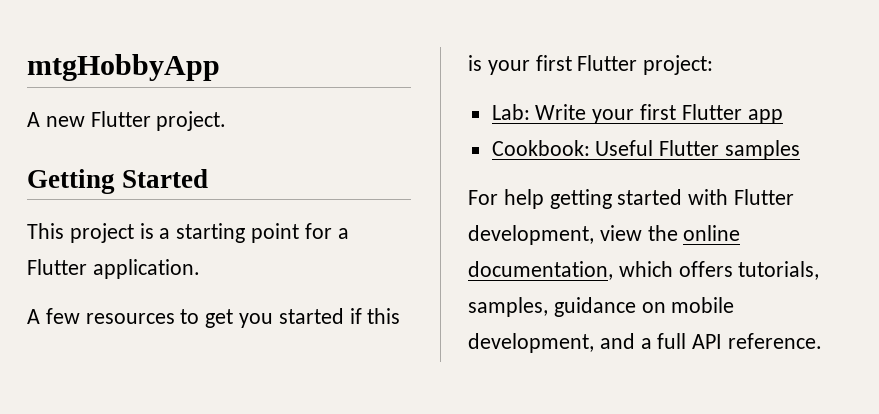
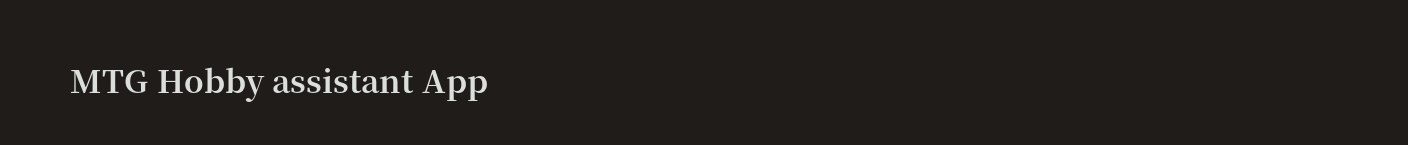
[27,54,220,81] [27,111,227,131] [27,169,209,194] [27,223,349,243] [27,259,200,279] [27,308,401,328] [468,55,714,75] [491,104,783,124] [491,140,801,160] [468,189,795,209] [468,225,741,245] [468,261,820,280] [468,297,735,317] [468,333,823,353] mtgHobbyApp // A new Flutter project. // Getting Started // This project is a starting point for a Flutter application. // A few resources to get you started if this is your first Flutter project: // Lab: Write your first Flutter app // Cookbook: Useful Flutter samples // For help getting started with Flutter development, view the online documentation, which offers tutorials, samples, guidance on mobile development, and a full API reference. -> [70,67,488,102] MTG Hobby assistant App

